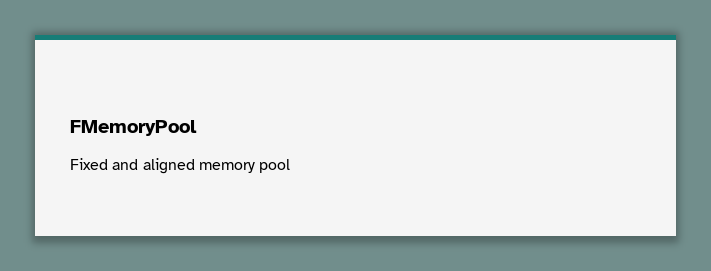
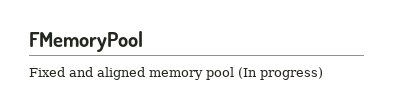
(291, 166) none -> [238,67,323,80] (In progress)

